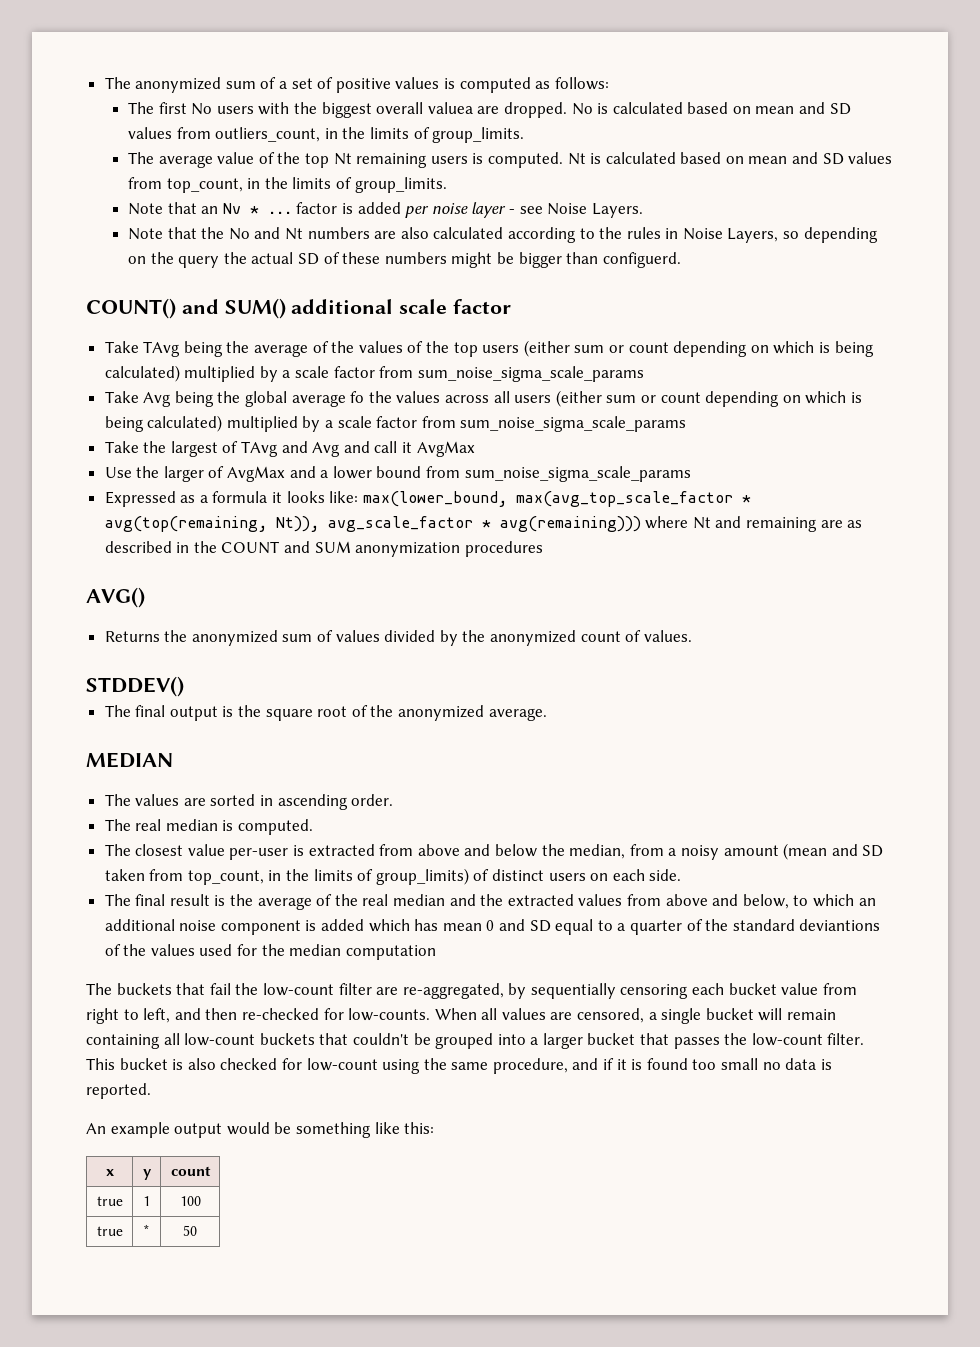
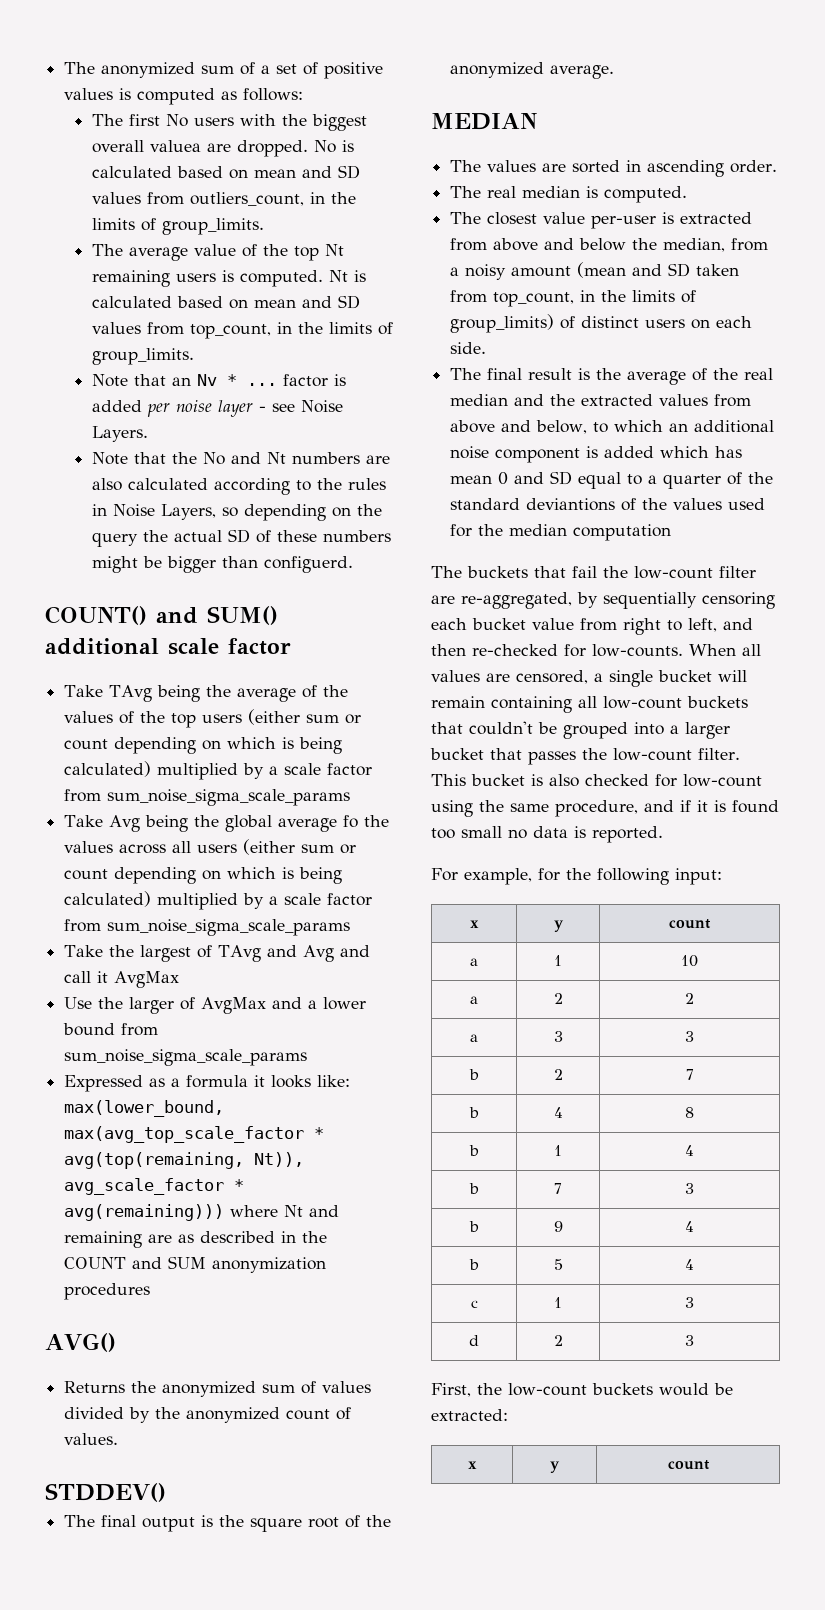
[86,1122,435,1138] An example output would be something like this: -> [431,868,722,885] For example, for the following input:
[96,1196,123,1206] [143,1196,150,1206] [179,1196,201,1206] [96,1226,123,1236] [143,1224,150,1236] [183,1225,197,1236] true | 1 | 100 // true | * | 50 -> [470,958,478,966] [554,955,562,966] [681,955,698,967] [470,996,478,1004] [553,993,563,1004] [685,993,694,1004] [470,1034,478,1042] [553,1031,563,1042] [685,1031,694,1042] [468,1069,479,1080] [553,1069,563,1080] [685,1069,694,1080] [468,1107,479,1118] [553,1107,563,1118] [685,1107,694,1118] [468,1145,479,1156] [554,1145,562,1156] [685,1145,694,1156] [468,1183,479,1194] [554,1183,562,1194] [685,1183,694,1194] [468,1221,479,1232] [553,1221,563,1232] [685,1221,694,1232] [468,1259,479,1270] [553,1259,563,1270] [685,1259,694,1270] [470,1300,478,1308] [554,1297,562,1308] [685,1297,694,1308] [469,1335,479,1346] [553,1335,563,1346] [685,1335,694,1346] [431,1383,733,1397] [431,1409,508,1421] [468,1461,477,1469] [550,1461,560,1473] [667,1460,710,1470] a | 1 | 10 // a | 2 | 2 // a | 3 | 3 // b | 2 | 7 // b | 4 | 8 // b | 1 | 4 // b | 7 | 3 // b | 9 | 4 // b | 5 | 4 // c | 1 | 3 // d | 2 | 3 // First, the low-count buckets would be extracted: // x | y | count

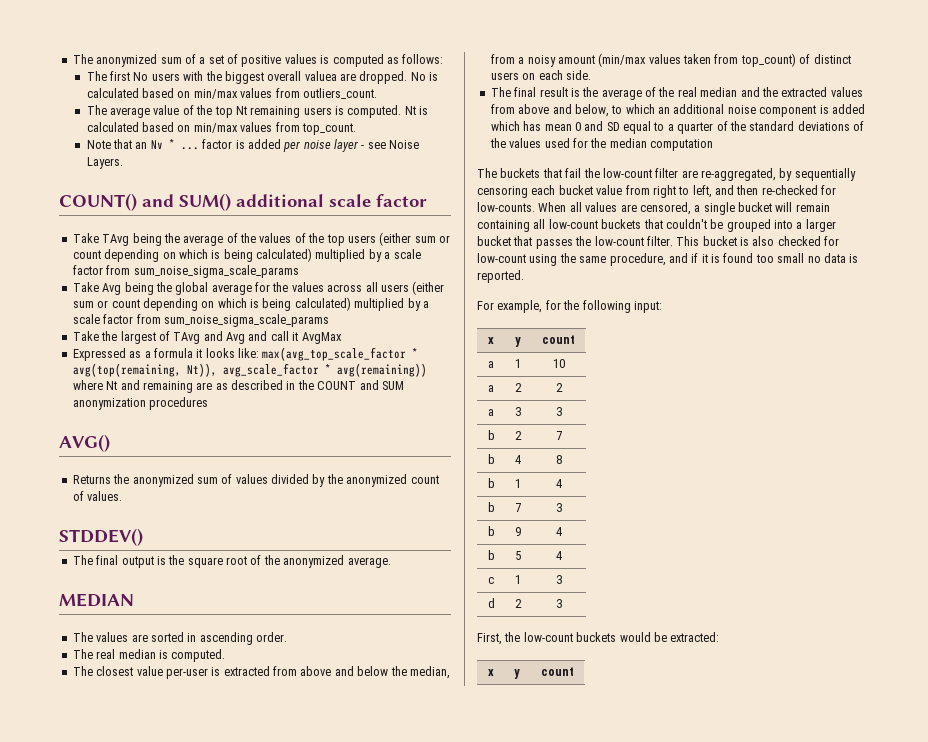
[253,165,360,179] [91,192,356,206] [91,218,264,235] mean and SD values from outliers_count, in the limits of group_limits. -> [193,88,377,99] min/max values from outliers_count.
[253,295,360,309] [91,322,393,339] [91,348,194,365] mean and SD values from top_count, in the limits of group_limits. -> [193,122,356,135] min/max values from top_count.
[91,452,390,465] [91,478,386,495] [91,504,382,521] [91,529,391,547] [91,556,353,573] // Note that the No and Nt numbers are also calculated according to the rules in Noise Layers, so depending on the query the actual SD of these numbers might be bigger than configuerd. -> (123, 163) none
[343,815,359,828] fo -> [255,282,270,292] for
[64,997,367,1014] [63,1023,159,1036] [64,1049,308,1066] // Use the larger of AvgMax and a lower bound from sum_noise_sigma_scale_params -> (342, 338) none
[64,1100,225,1117] max(lower_bound, -> (259, 353) none
[64,1204,225,1221] avg(remaining))) -> [336,363,427,377] avg(remaining))
[577,262,740,278] [450,290,697,307] [450,314,555,333] (mean and SD taken from top_count, in the limits of group_limits) -> [598,53,796,67] (min/max values taken from top_count)
[526,498,616,511] deviantions -> [797,121,850,131] deviations

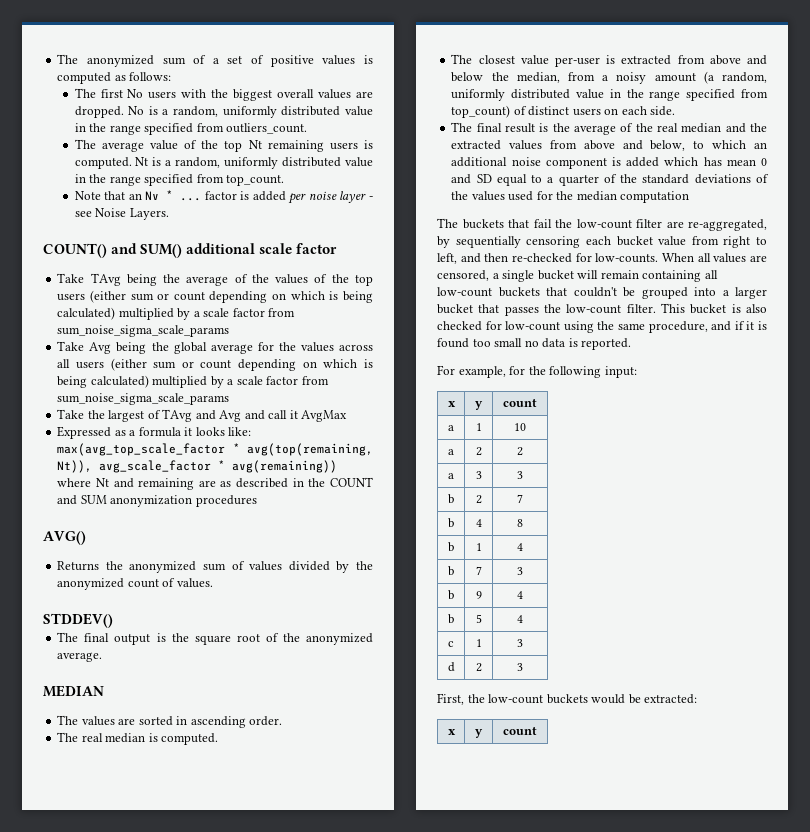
[304,71,337,81] valuea -> [318,89,352,99] values
[86,88,273,99] calculated based on min/max values -> [162,106,373,118] [74,123,194,135] a random, uniformly distributed value in the range specified
[86,122,273,133] calculated based on min/max values -> [165,157,373,169] [74,174,194,186] a random, uniformly distributed value in the range specified
[598,53,711,67] (min/max values taken -> [703,71,767,84] [451,89,736,101] (a random, uniformly distributed value in the range specified

